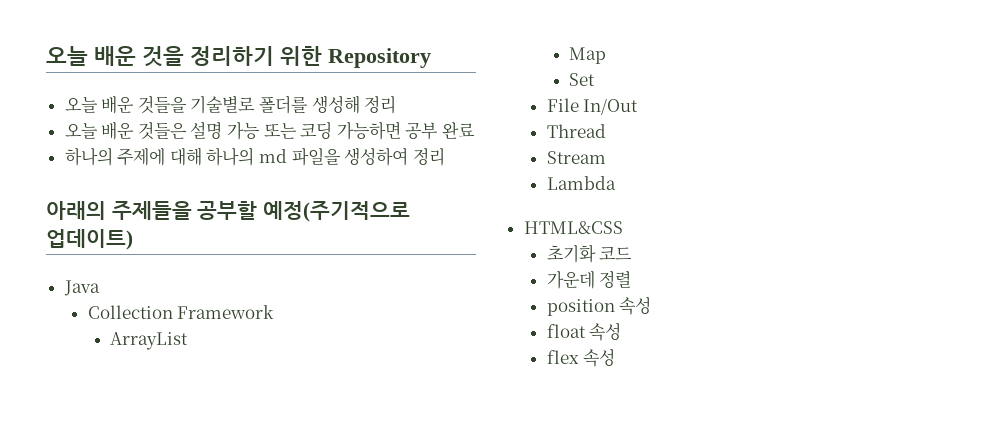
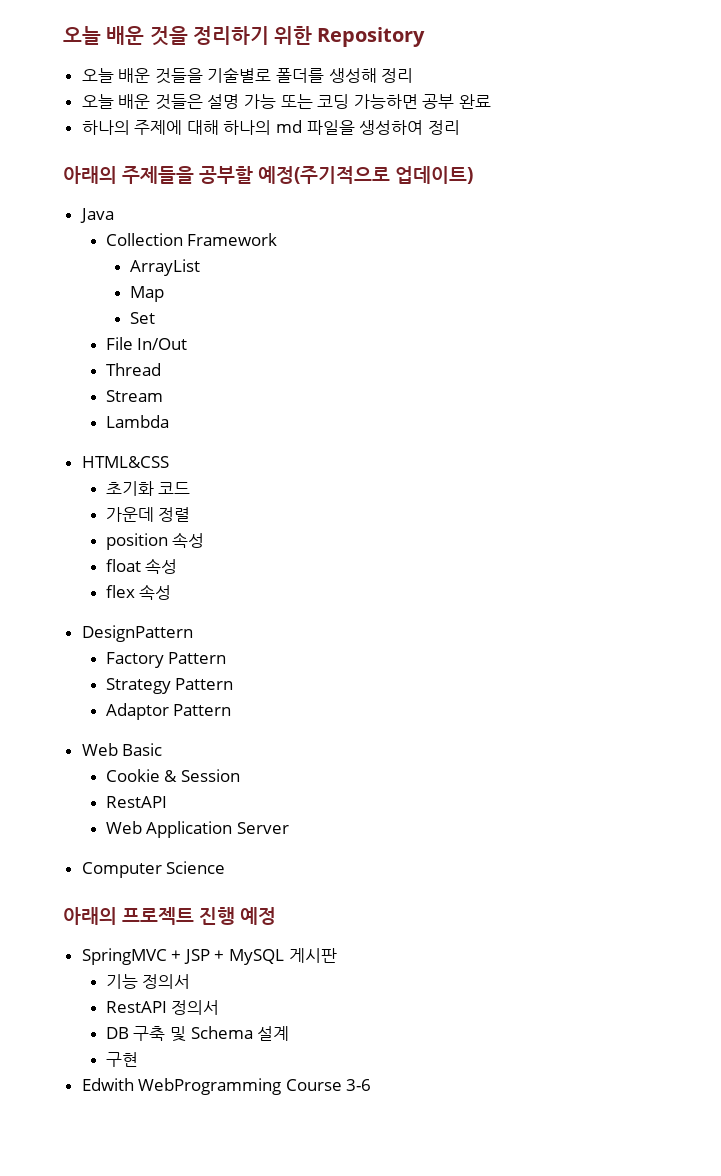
(616, 358) none -> [81,625,193,642] [105,652,227,668] [105,678,234,694] [105,703,232,720] [81,743,163,756] [105,769,241,782] [105,796,167,808] [105,821,290,838] [81,861,226,878] [63,907,276,925] [81,948,337,965] [105,974,191,989] [105,1000,220,1015] [105,1026,290,1042] [105,1052,138,1067] [81,1078,372,1095] // DesignPattern // Factory Pattern // Strategy Pattern // Adaptor Pattern // Web Basic // Cookie & Session // RestAPI // Web Application Server // Computer Science // 아래의 프로젝트 진행 예정 // SpringMVC + JSP + MySQL 게시판 // 기능 정의서 // RestAPI 정의서 // DB 구축 및 Schema 설계 // 구현 // Edwith WebProgramming Course 3-6

